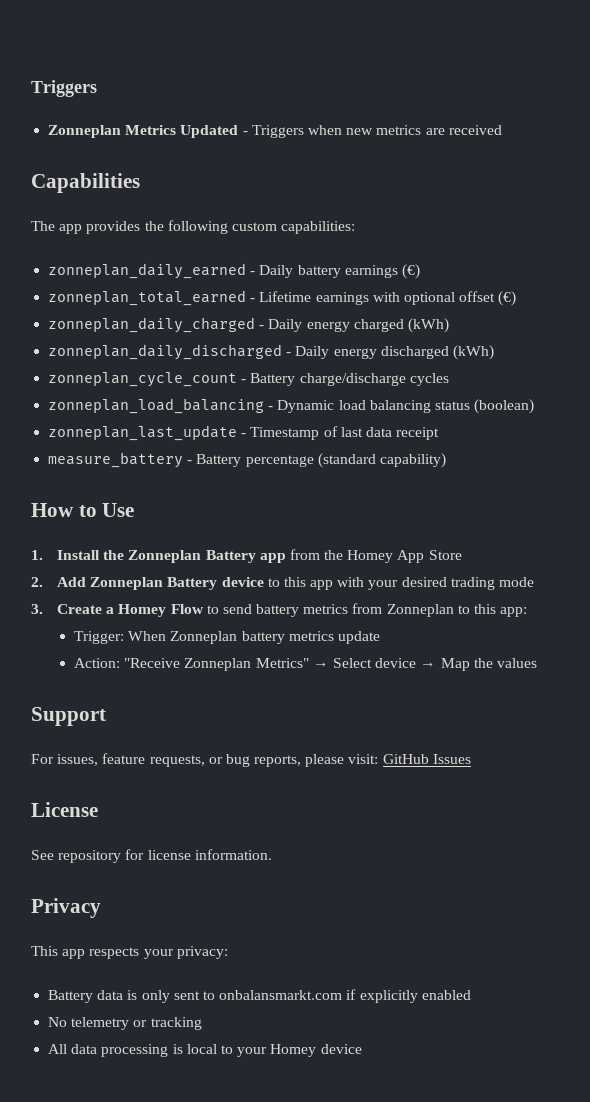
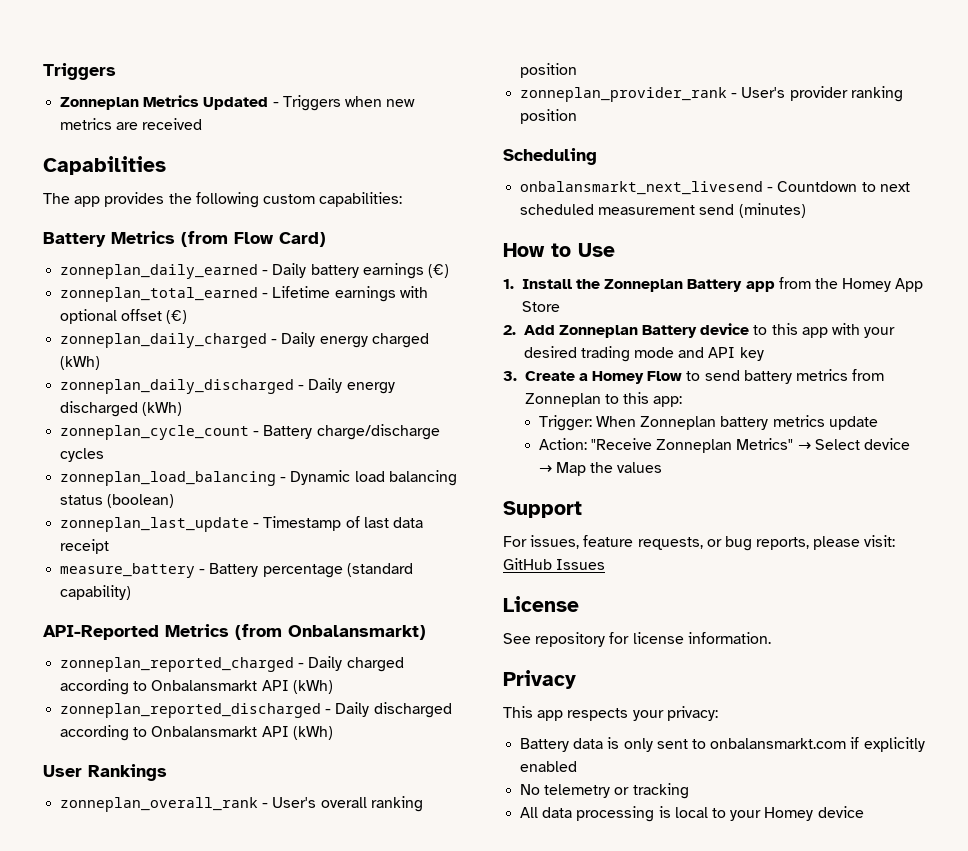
(356, 227) none -> [43,231,326,247] // Battery Metrics (from Flow Card)
(446, 460) none -> [43,624,426,640] [60,656,404,672] [60,679,333,695] [60,702,452,718] [60,725,333,741] [43,764,167,781] [60,796,423,812] [520,63,578,78] [520,86,903,102] [520,109,578,124] [503,148,597,165] [520,181,910,195] [520,203,806,218] // API-Reported Metrics (from Onbalansmarkt) // zonneplan_reported_charged - Daily charged according to Onbalansmarkt API (kWh) // zonneplan_reported_discharged - Daily discharged according to Onbalansmarkt API (kWh) // User Rankings // zonneplan_overall_rank - User's overall ranking position // zonneplan_provider_rank - User's provider ranking position // Scheduling // onbalansmarkt_next_livesend - Countdown to next scheduled measurement send (minutes)
(535, 582) none -> [678,347,764,361] and API key

